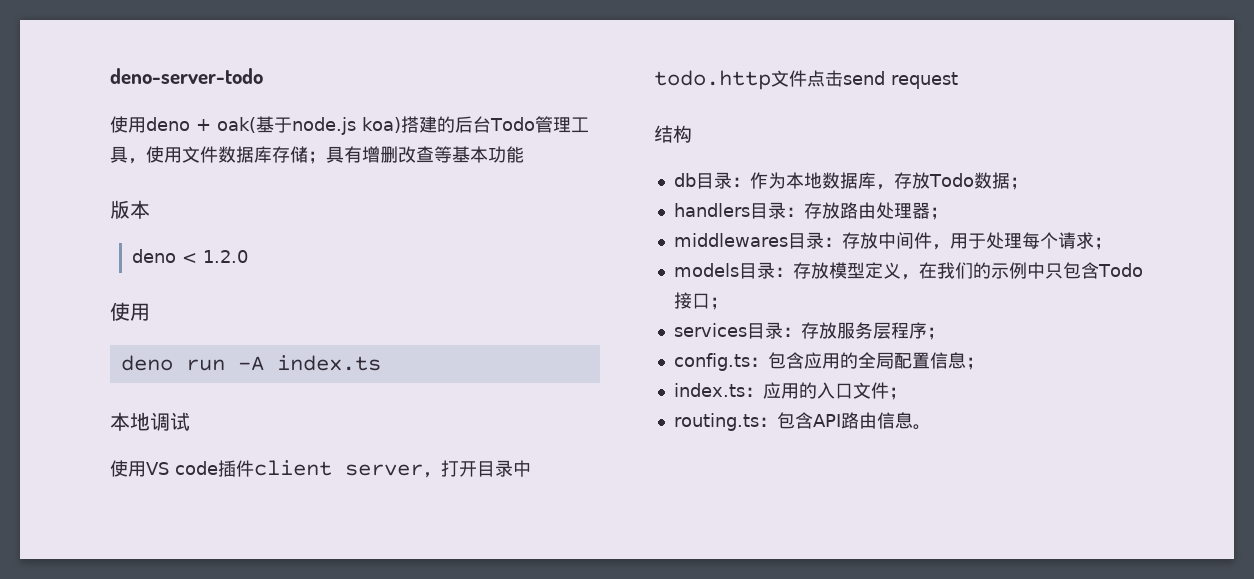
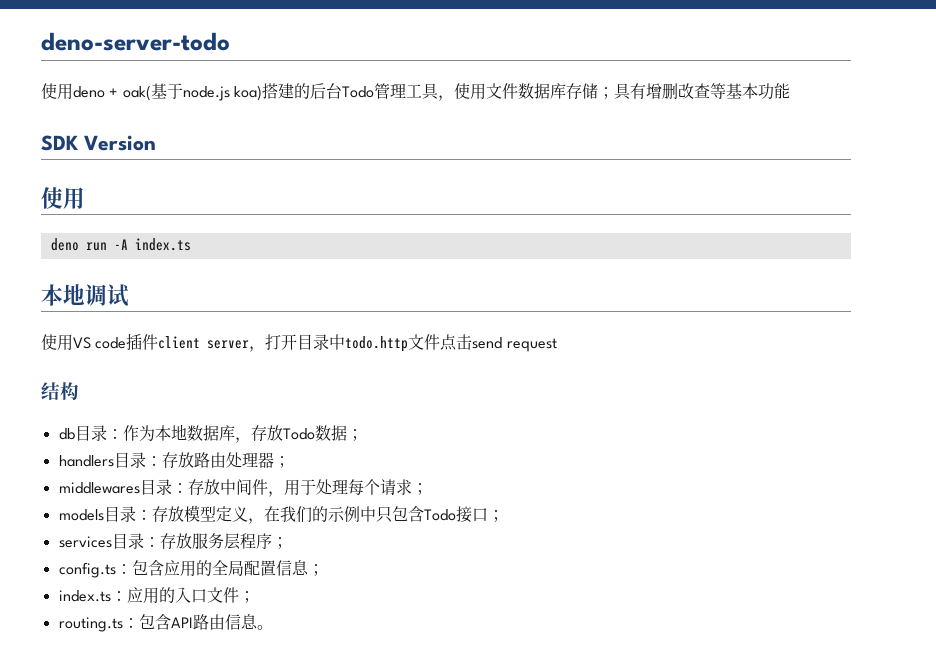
[110,200,150,219] [131,249,248,263] 版本 // deno < 1.2.0 -> [41,135,156,151] SDK Version

